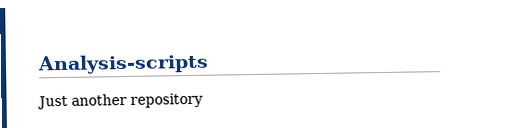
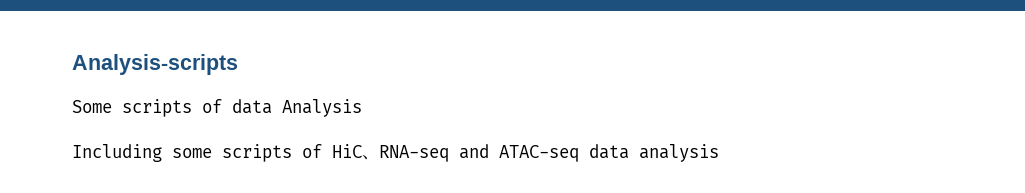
[37,92,203,110] Just another repository -> [72,99,362,117] [72,144,719,162] Some scripts of data Analysis // Including some scripts of HiC、RNA-seq and ATAC-seq data analysis

